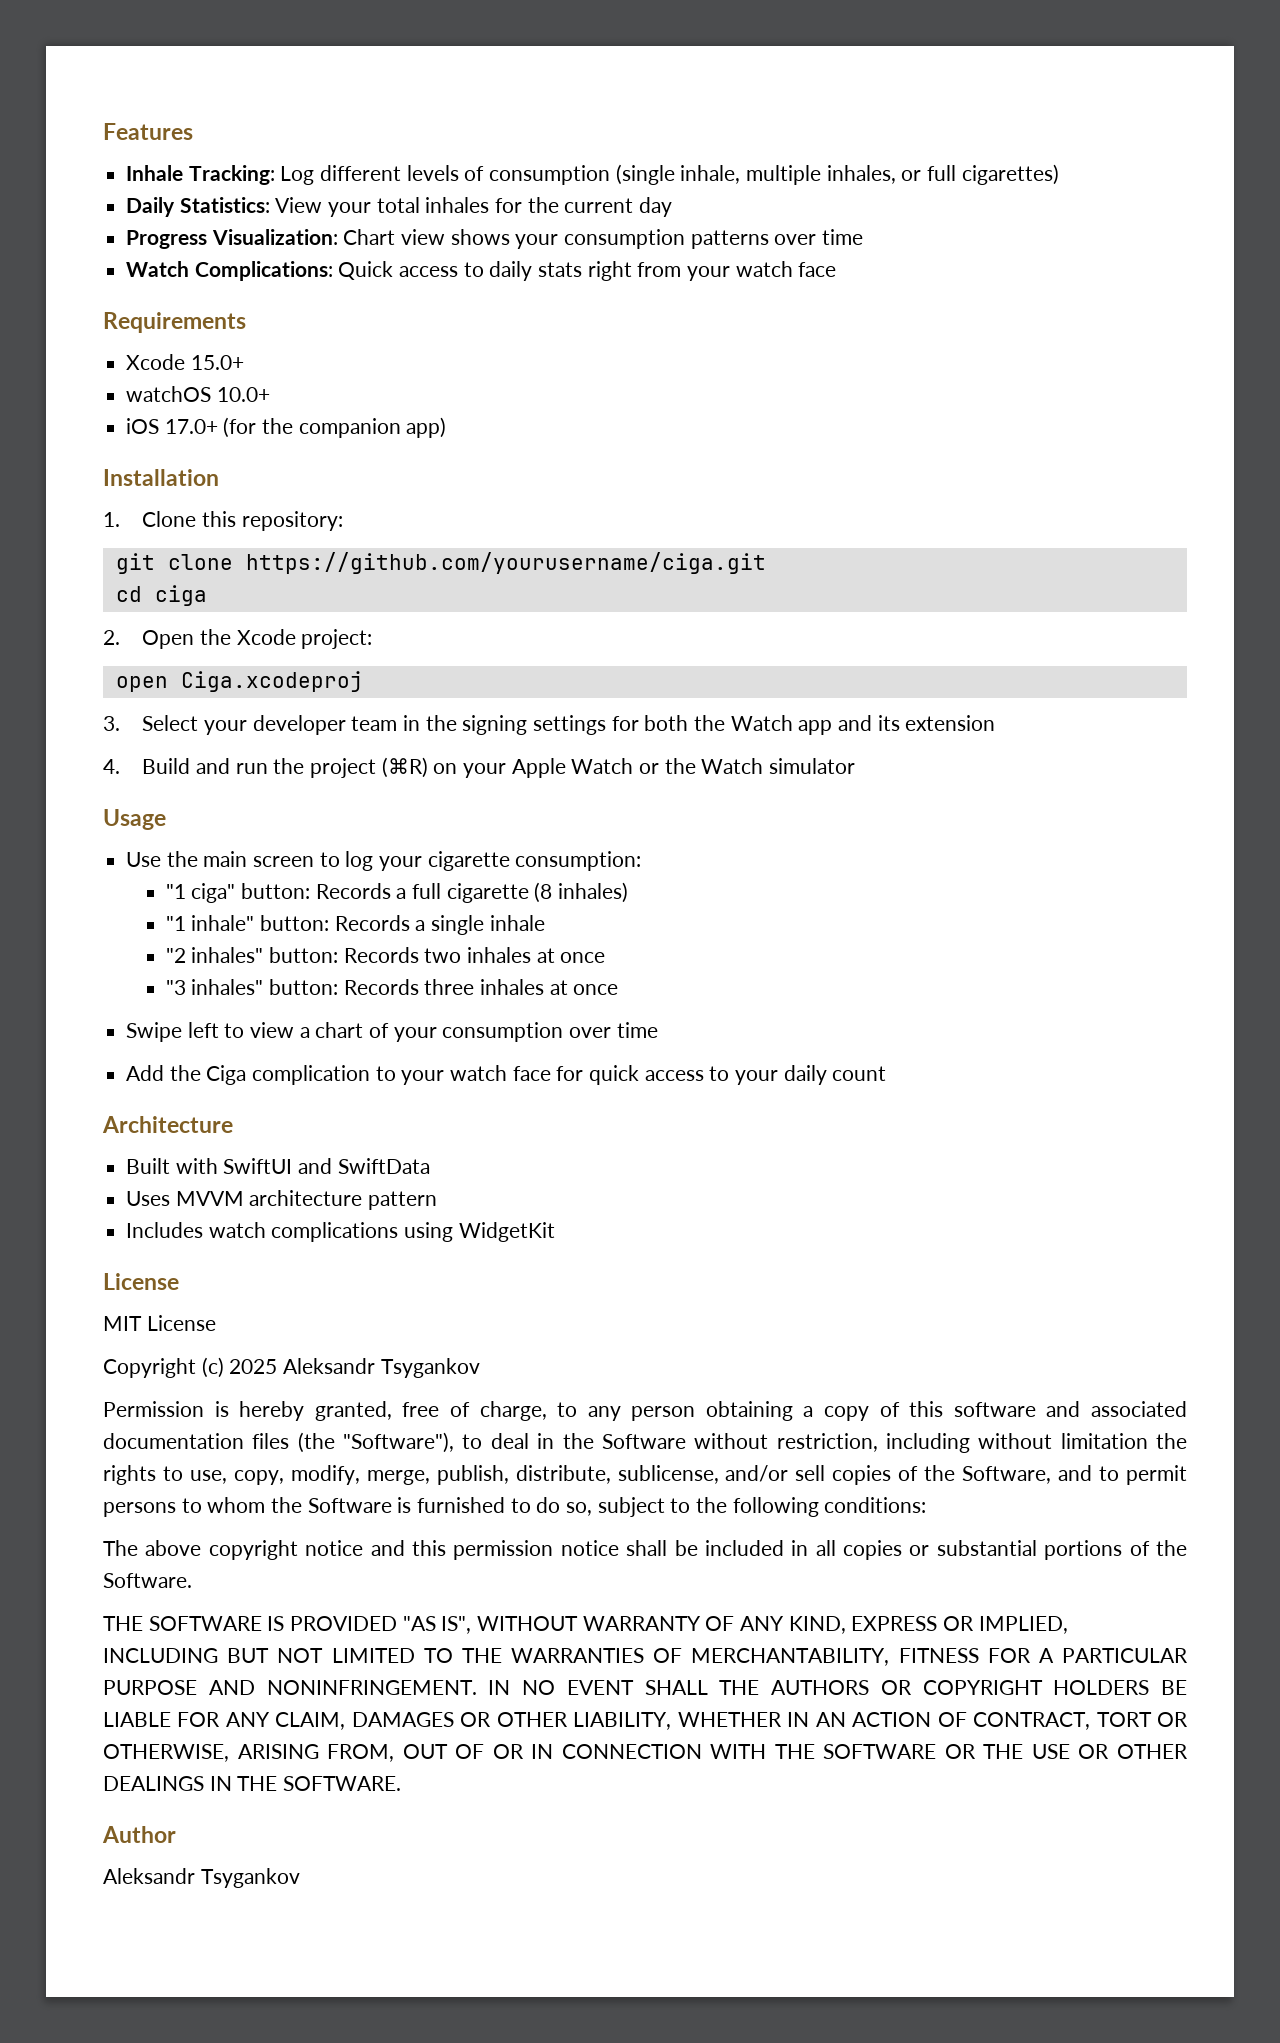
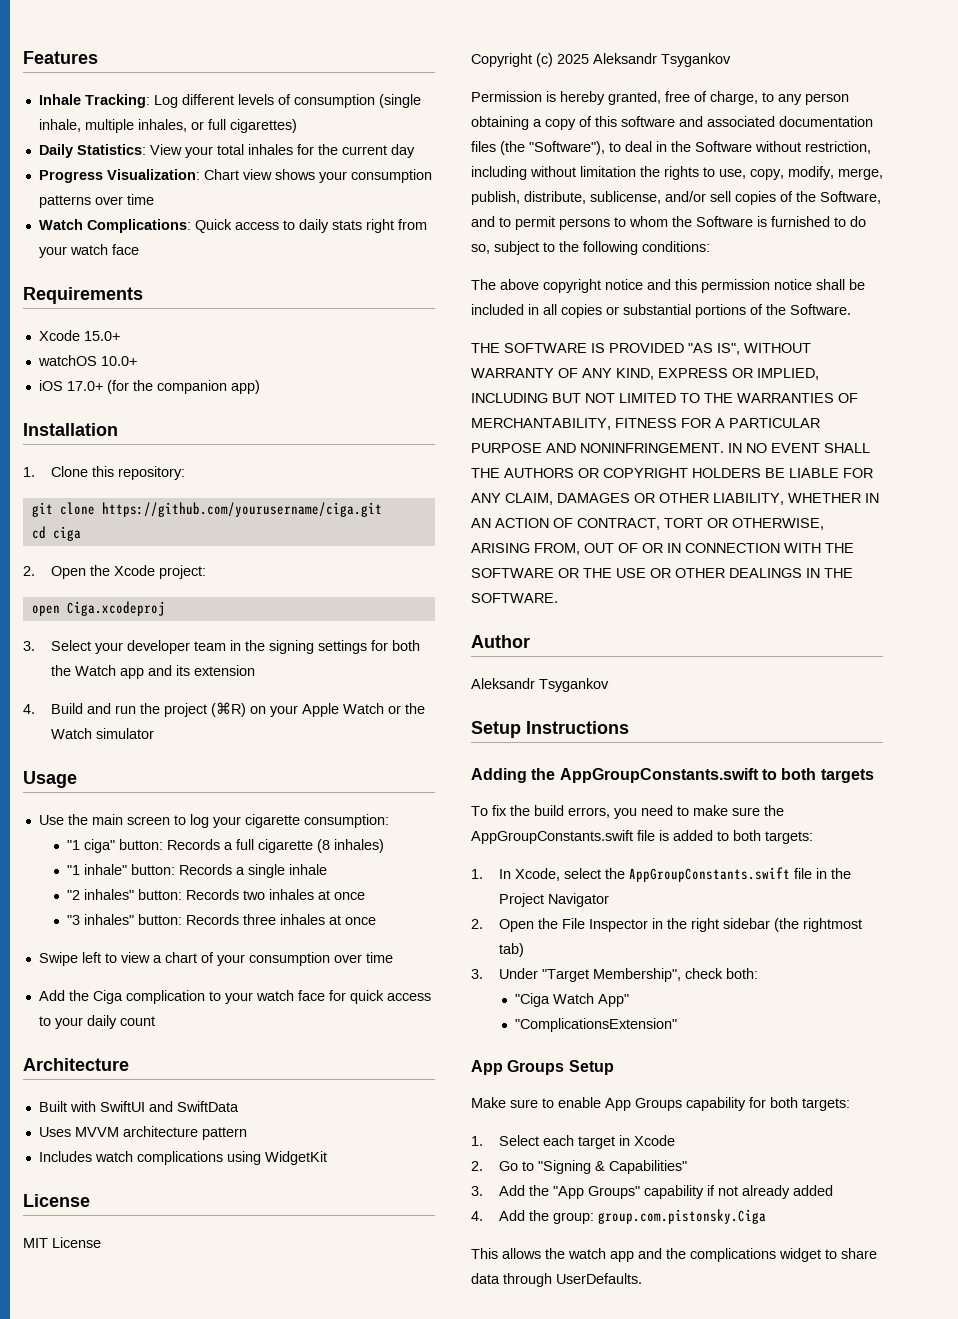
(300, 1878) none -> [471,721,629,738] [471,768,874,783] [471,805,784,819] [471,830,813,844] [471,867,851,882] [498,893,609,907] [471,918,862,932] [498,943,524,957] [471,968,758,982] [514,993,629,1007] [514,1018,677,1032] [471,1060,614,1075] [471,1097,850,1111] [471,1135,675,1149] [471,1160,687,1174] [471,1185,833,1199] [471,1209,766,1224] [471,1248,877,1262] [471,1273,642,1287] // Setup Instructions // Adding the AppGroupConstants.swift to both targets // To fix the build errors, you need to make sure the AppGroupConstants.swift file is added to both targets: // 1. In Xcode, select the AppGroupConstants.swift file in the Project Navigator // 2. Open the File Inspector in the right sidebar (the rightmost tab) // 3. Under "Target Membership", check both: // "Ciga Watch App" // "ComplicationsExtension" // App Groups Setup // Make sure to enable App Groups capability for both targets: // 1. Select each target in Xcode // 2. Go to "Signing & Capabilities" // 3. Add the "App Groups" capability if not already added // 4. Add the group: group.com.pistonsky.Ciga // This allows the watch app and the complications widget to share data through UserDefaults.

